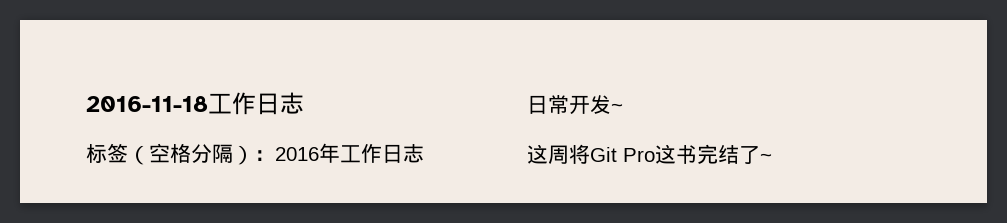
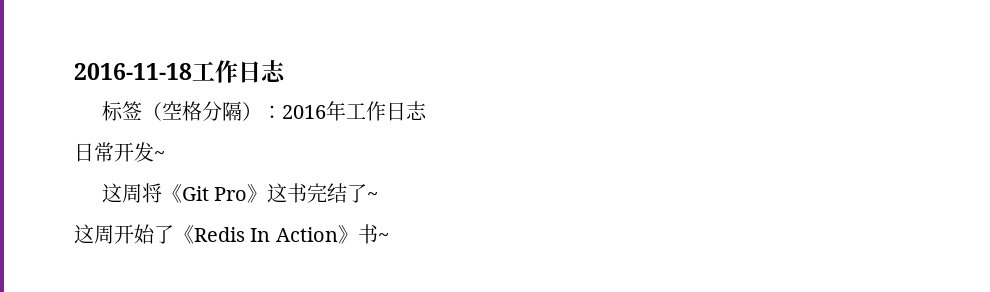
(590, 154) none -> [161,184,182,203] 《
(655, 155) none -> [247,184,268,203] 》
(772, 157) none -> [74,224,389,244] // 这周开始了《Redis In Action》书~

